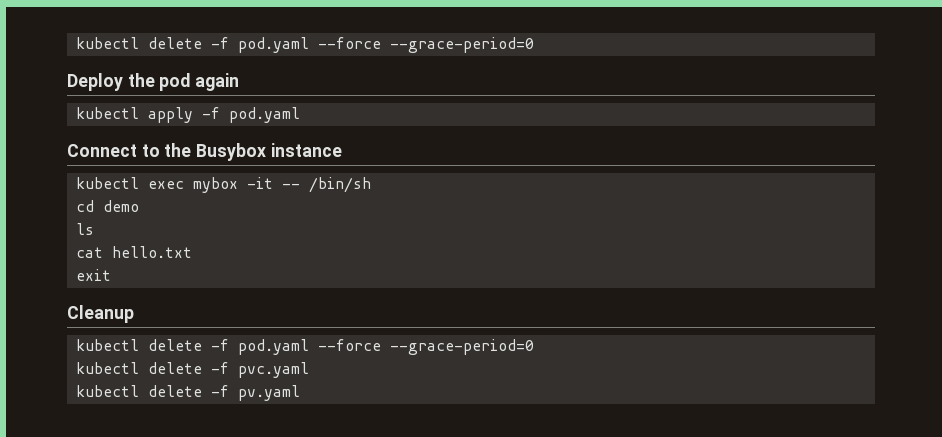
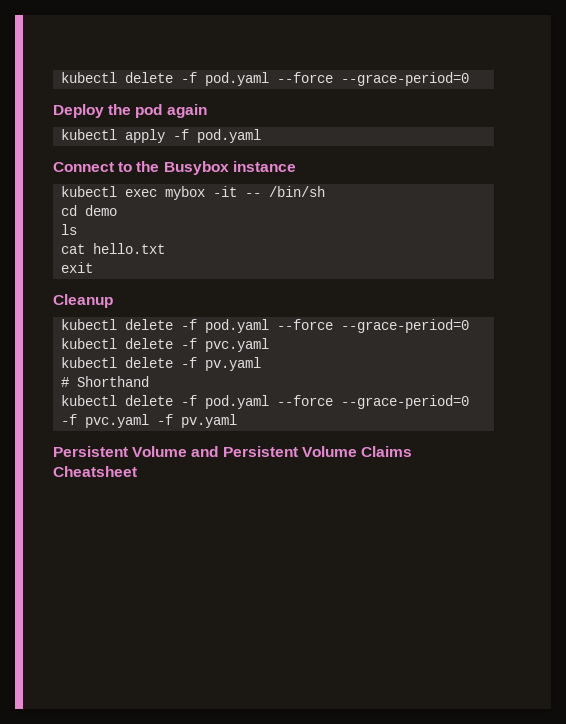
(300, 393) none -> [60,376,149,387] [60,395,469,409] [60,414,237,428] [53,446,412,457] [53,466,137,477] // # Shorthand // kubectl delete -f pod.yaml --force --grace-period=0 -f pvc.yaml -f pv.yaml // Persistent Volume and Persistent Volume Claims Cheatsheet

